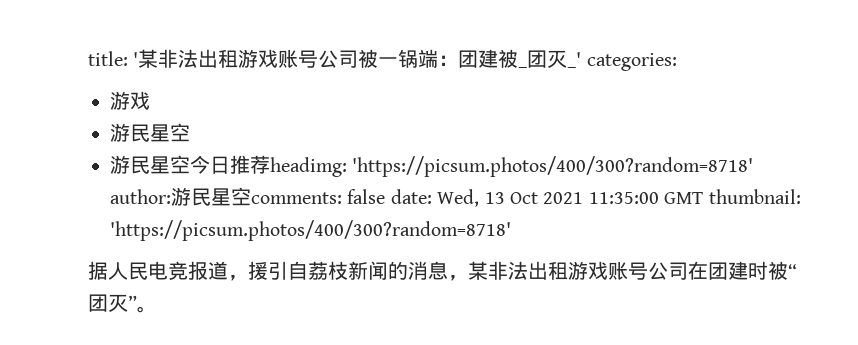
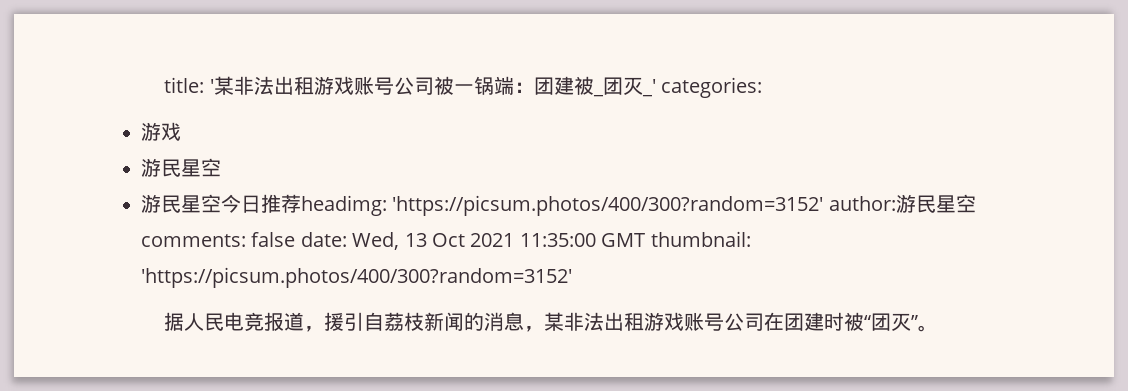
[352,156,754,177] 'https://picsum.photos/400/300?random=8718' -> [392,195,824,216] 'https://picsum.photos/400/300?random=3152'
[110,220,511,241] 'https://picsum.photos/400/300?random=8718' -> [141,267,572,288] 'https://picsum.photos/400/300?random=3152'

